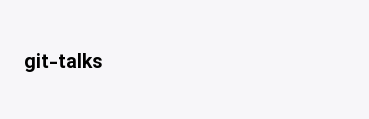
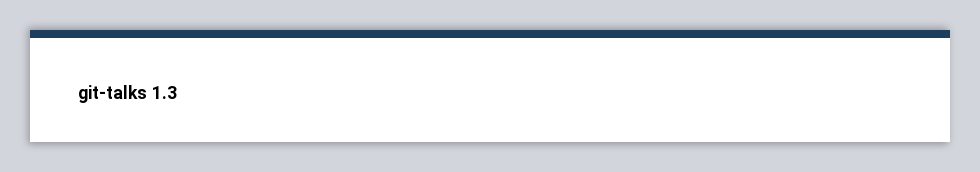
(102, 62) none -> [151,86,177,99] 1.3

